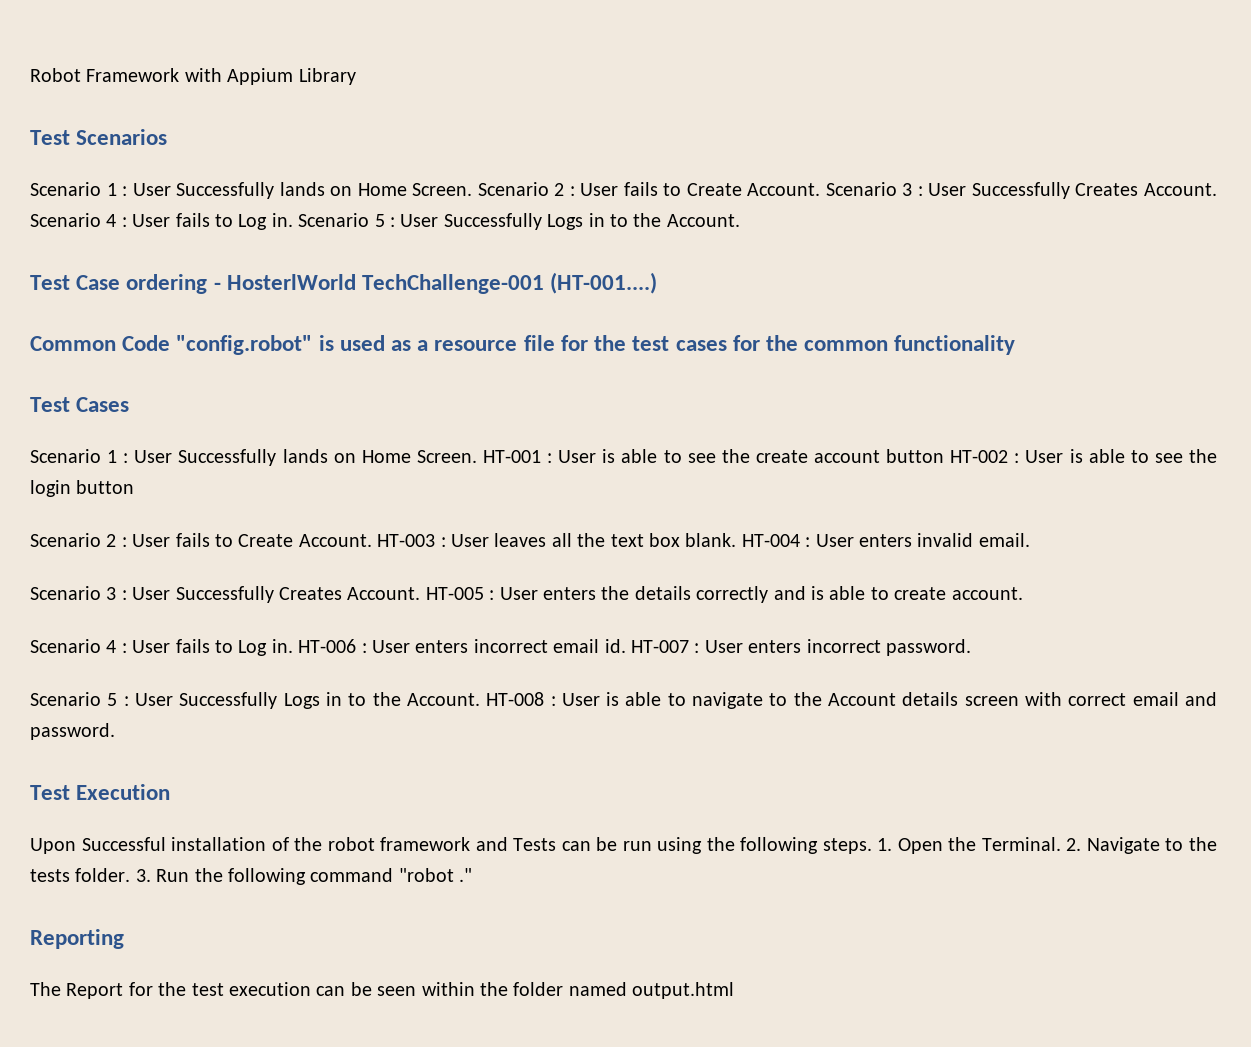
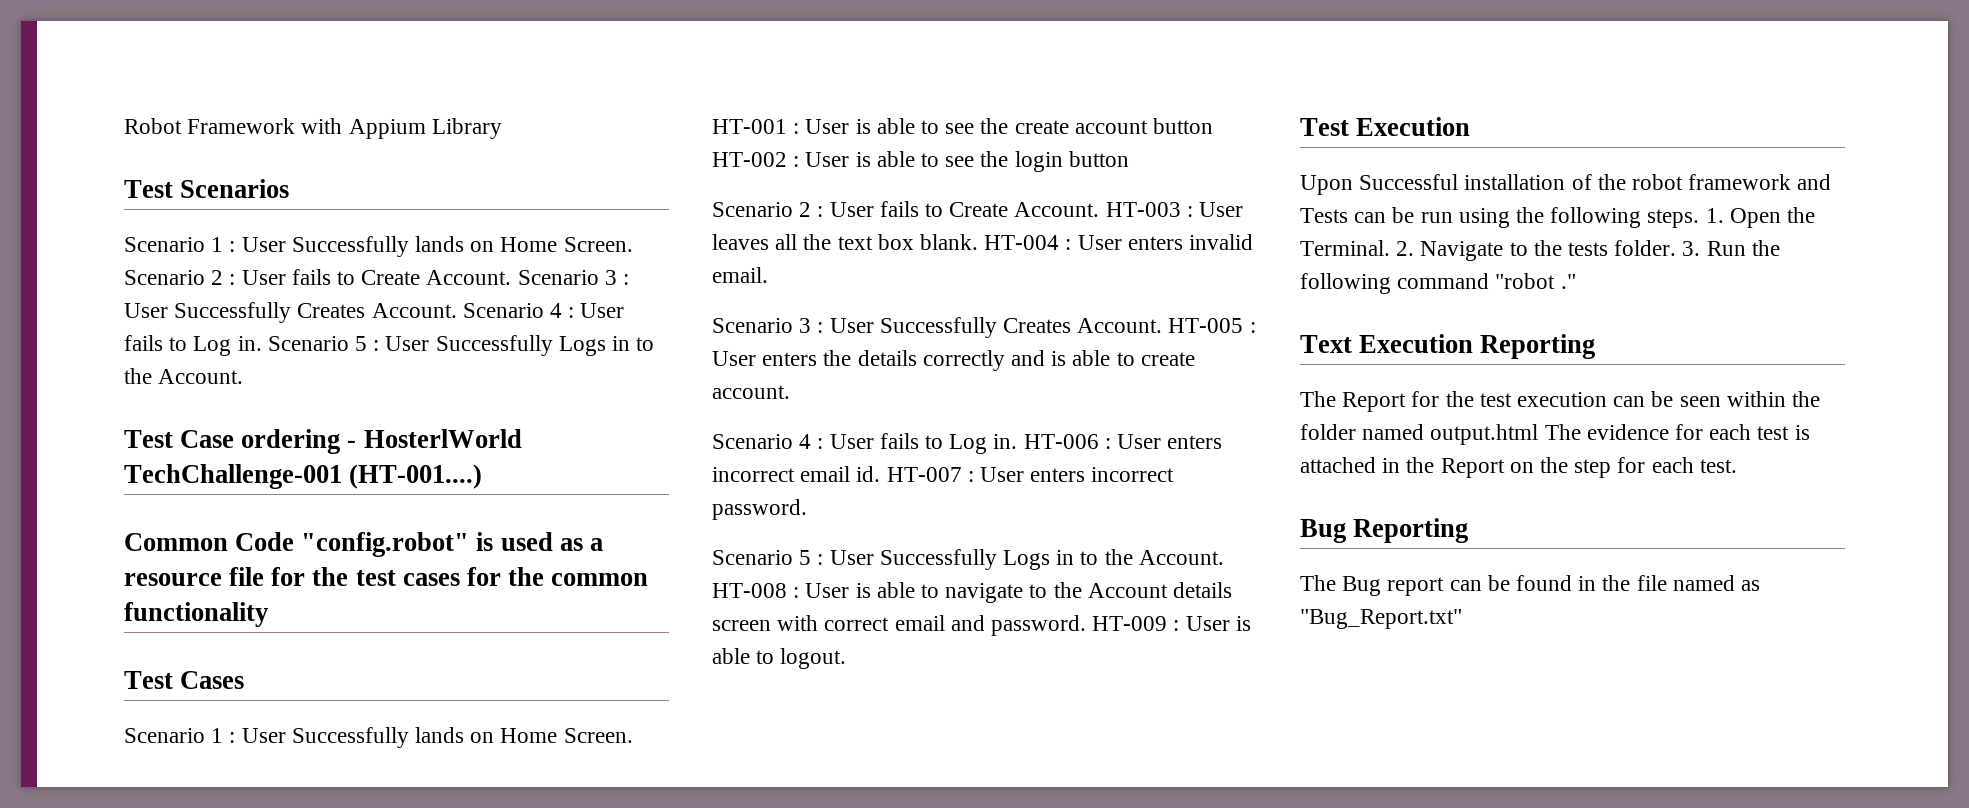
(115, 731) none -> [1092,616,1251,631] [712,648,847,669] HT-009 : User is able to logout.
(473, 875) none -> [1300,334,1474,353] Text Execution
(735, 990) none -> [1544,424,1810,440] [1300,457,1737,478] [1300,518,1469,543] [1300,575,1761,596] [1300,609,1462,629] The evidence for each test is attached in the Report on the step for each test. // Bug Reporting // The Bug report can be found in the file named as "Bug_Report.txt"

